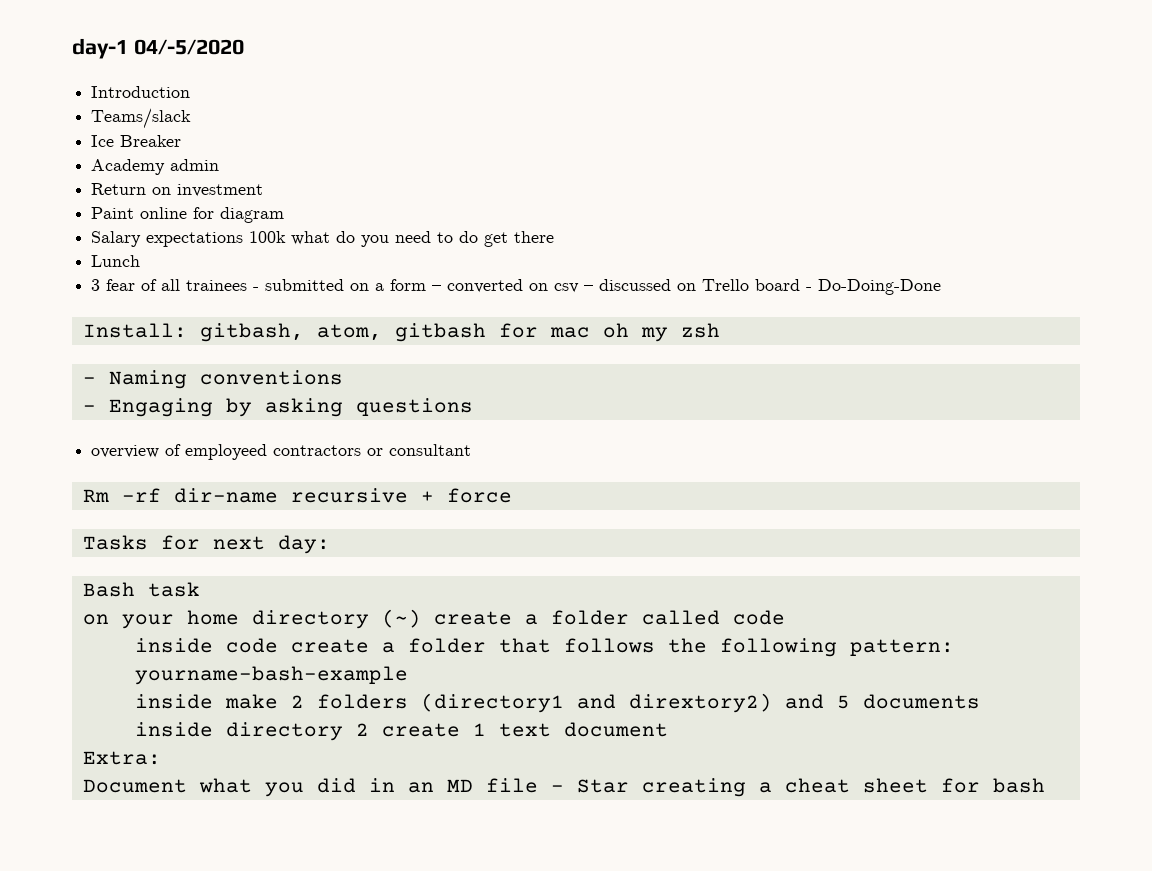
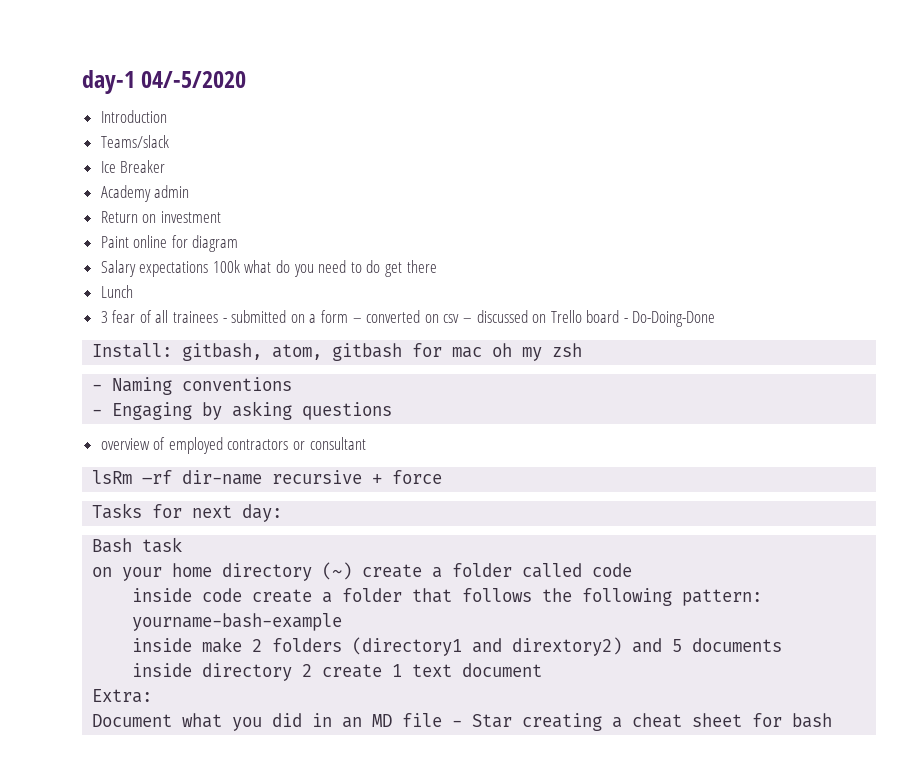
[185,444,268,460] employeed -> [168,437,223,454] employed
[82,489,109,502] Rm -> [92,470,133,484] lsRm

